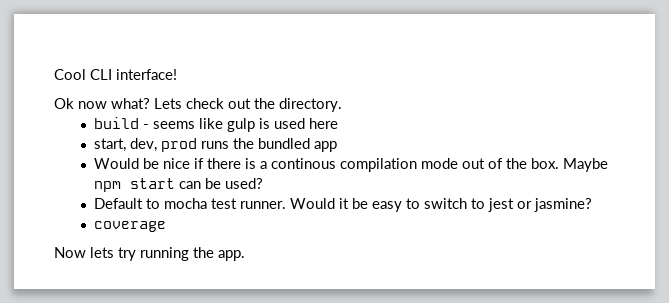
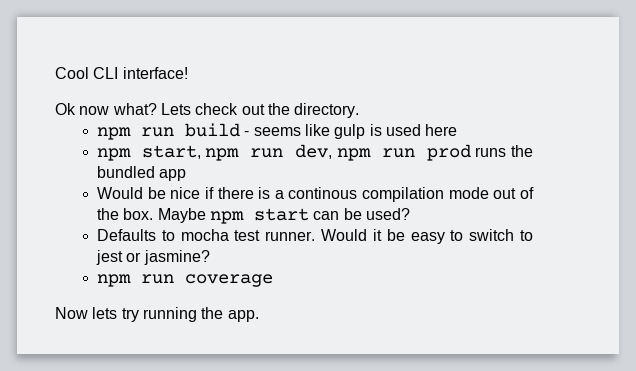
(342, 105) none -> [96,127,174,140] npm run
[94,138,158,152] start, dev, -> [96,144,415,161] npm start, npm run dev, npm run
[94,198,144,209] Default -> [96,229,156,241] Defaults
(593, 205) none -> [96,274,174,287] npm run

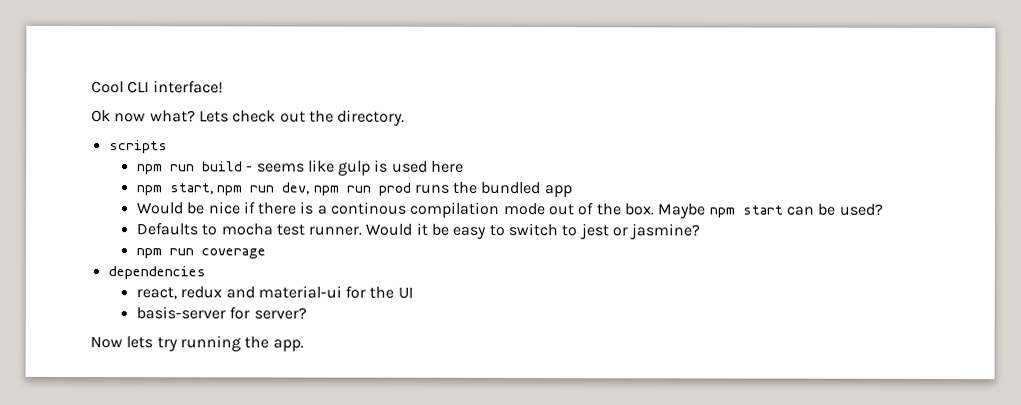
(360, 110) none -> [108,140,168,154] // scripts
(273, 280) none -> [107,266,206,280] [135,285,413,300] [135,306,307,320] // dependencies // react, redux and material-ui for the UI // basis-server for server?

